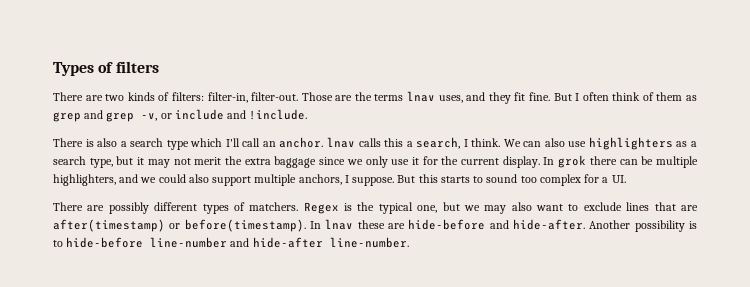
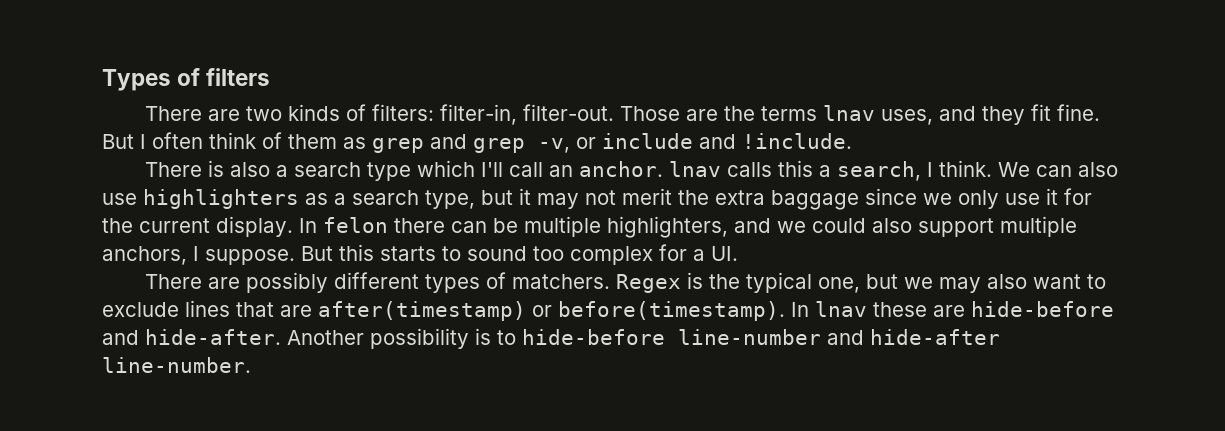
[558,155,587,168] grok -> [323,217,388,233] felon

